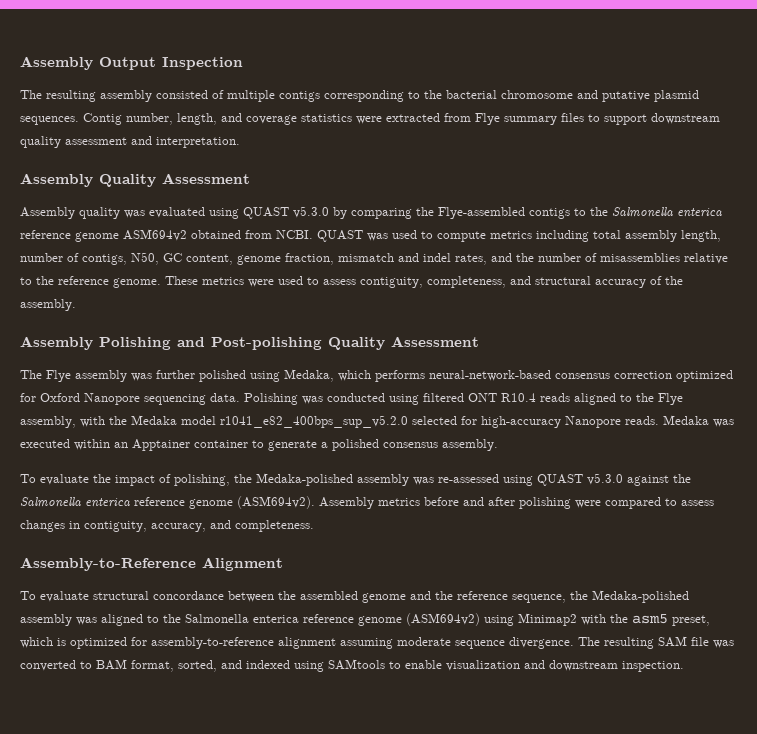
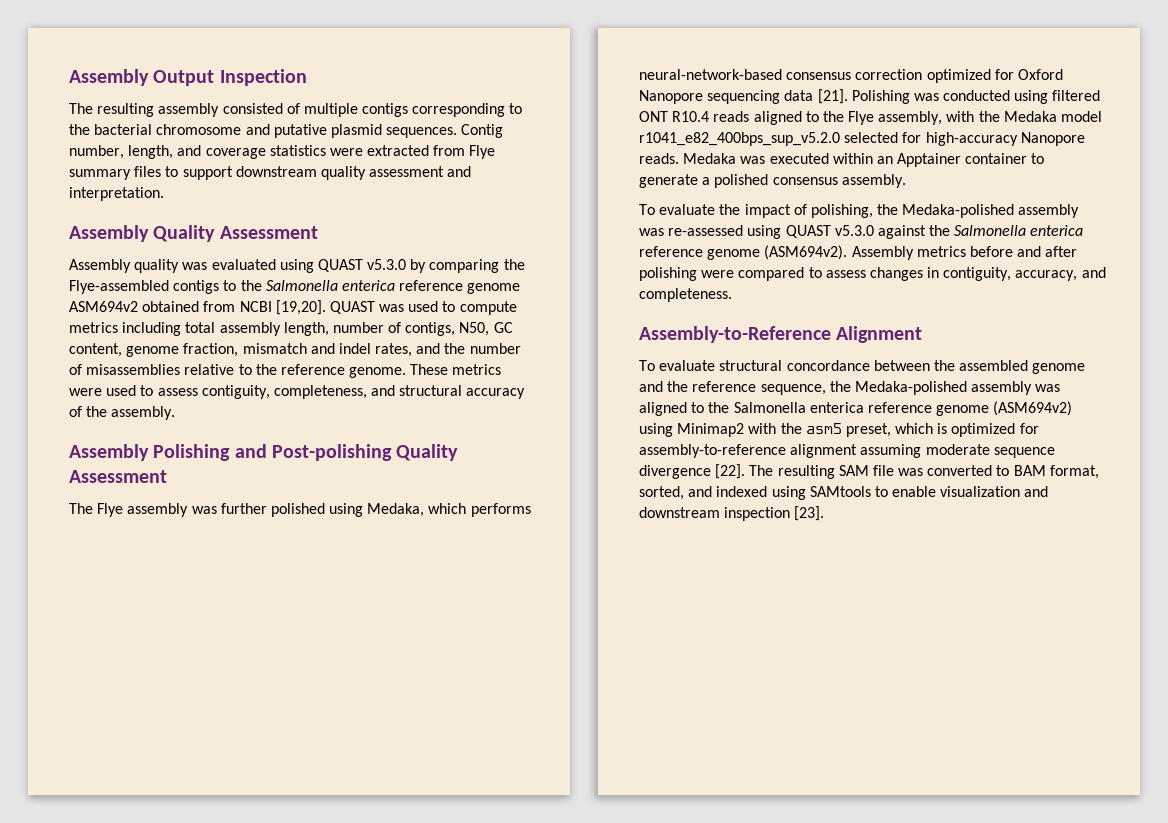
[276,230,313,239] NCBI. -> [239,300,326,315] NCBI [19,20].
[210,393,240,402] data. -> [784,89,848,104] data [21].
[509,637,574,649] divergence. -> [639,464,746,479] divergence [22].
[622,661,684,672] inspection. -> [724,506,825,521] inspection [23].

